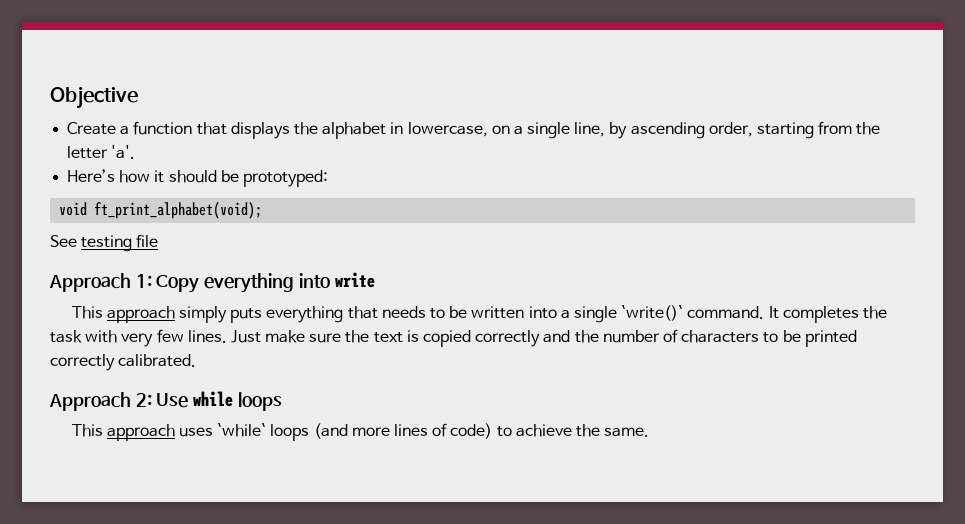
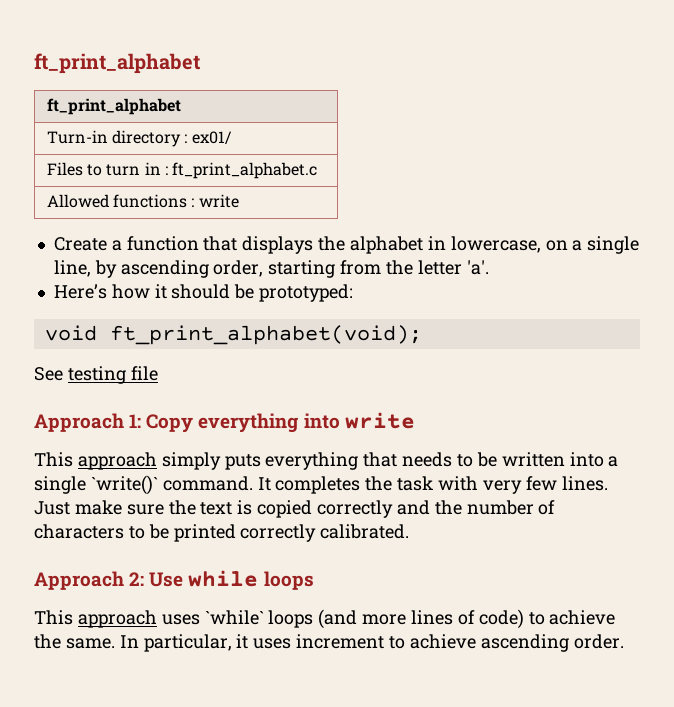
[50,86,138,109] Objective -> [34,53,200,74] [46,98,181,115] [46,130,232,147] [46,162,318,179] [46,194,239,208] ft_print_alphabet // ft_print_alphabet // Turn-in directory : ex01/ // Files to turn in : ft_print_alphabet.c // Allowed functions : write
(650, 432) none -> [119,634,624,652] In particular, it uses increment to achieve ascending order.

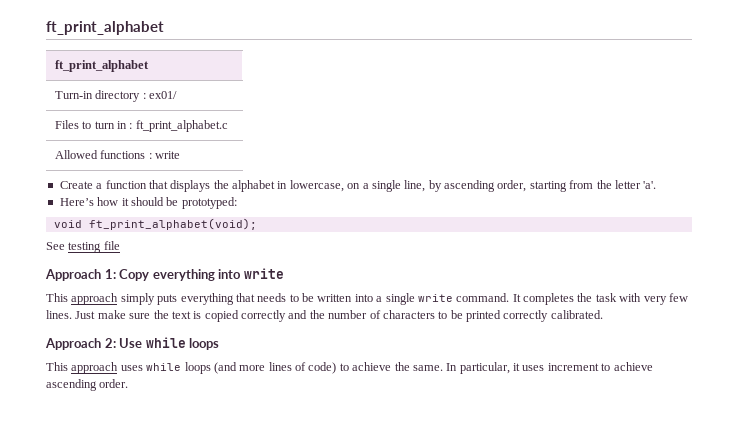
[90,475,158,495] `write()` -> [417,294,453,302] write
[204,610,264,625] `while` -> [146,363,182,371] while

